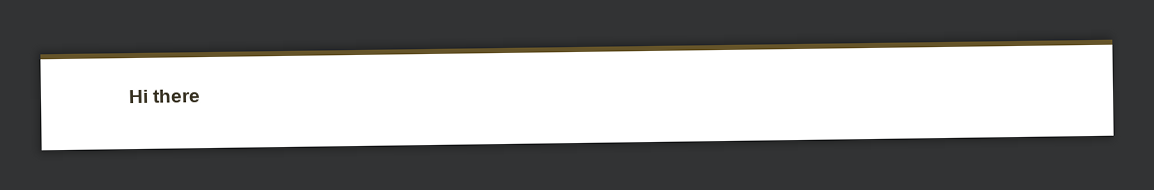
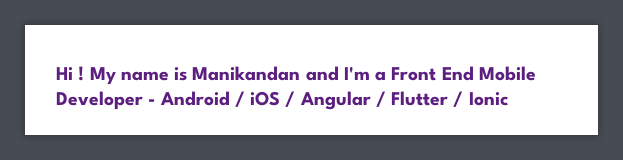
[152,89,202,103] there -> [78,66,536,85] [56,91,508,110] ! My name is Manikandan and I'm a Front End Mobile Developer - Android / iOS / Angular / Flutter / Ionic

